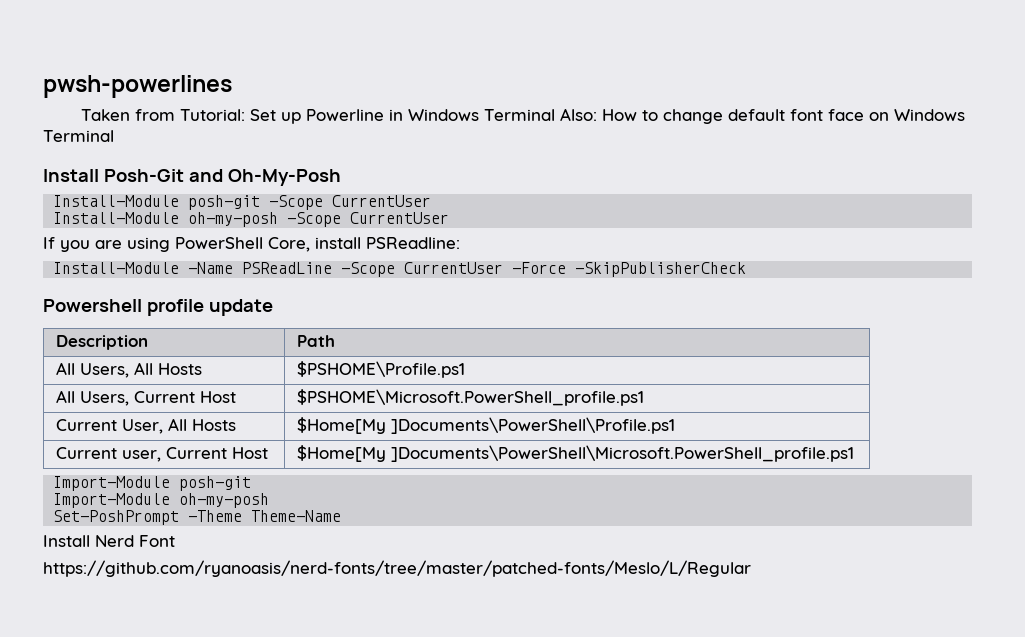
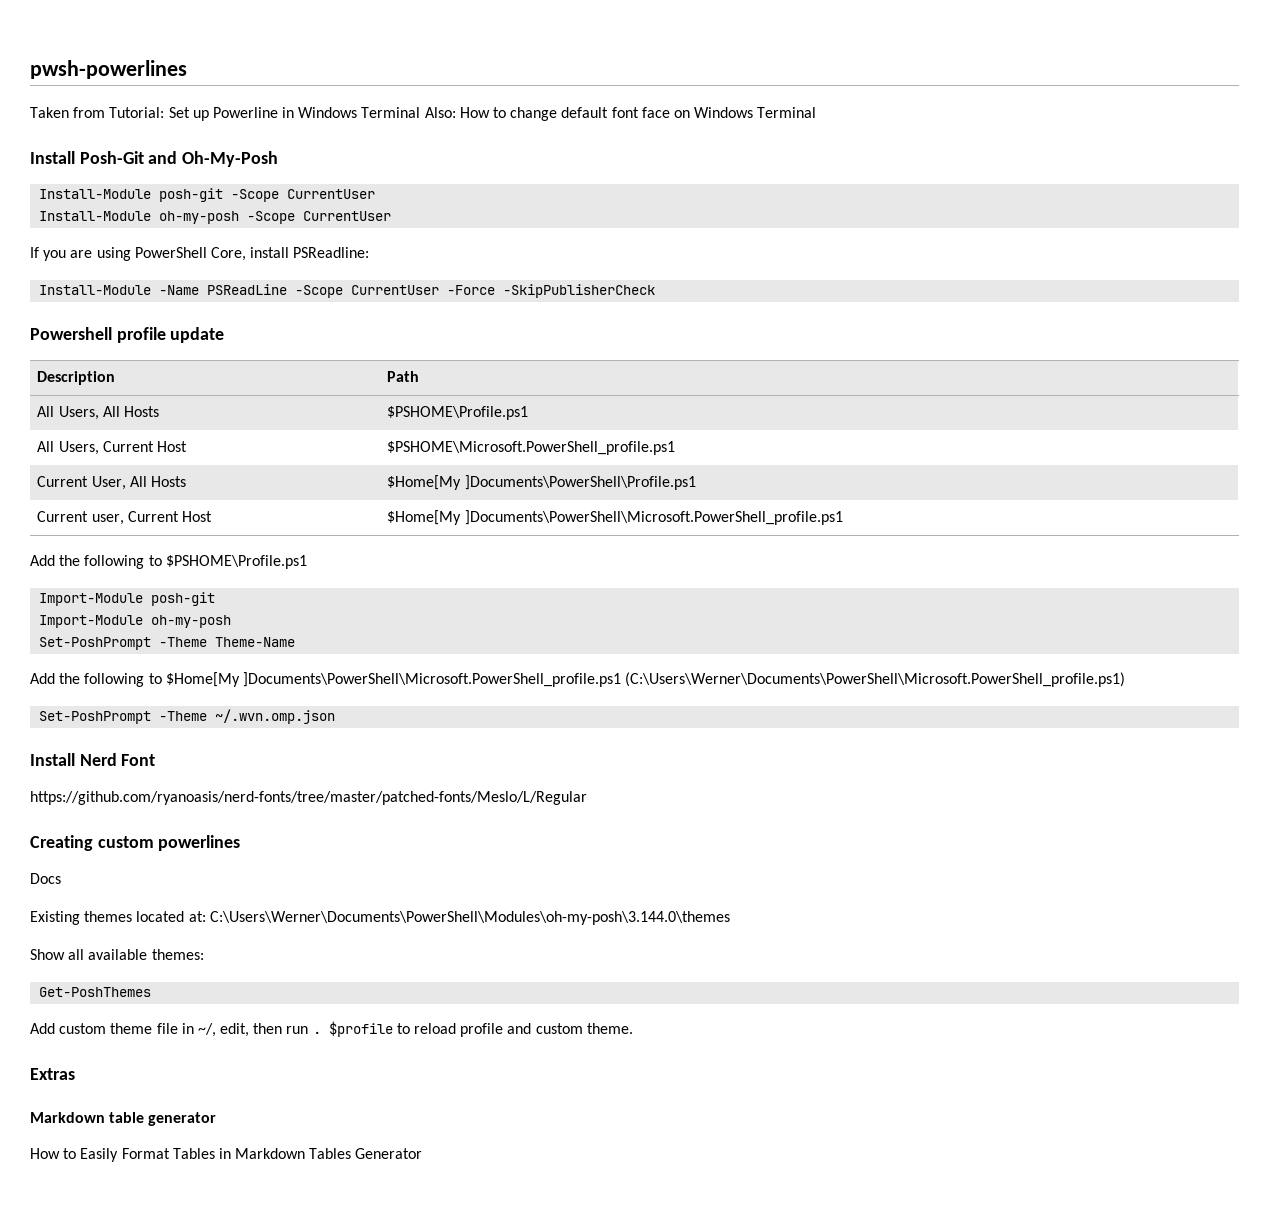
(854, 453) none -> [30,555,307,569] // Add the following to $PSHOME\Profile.ps1
[43,535,175,547] [43,560,751,577] Install Nerd Font // https://github.com/ryanoasis/nerd-fonts/tree/master/patched-fonts/Meslo/L/Regular -> [30,672,1126,687] [39,709,336,724] [30,753,156,766] [30,791,587,805] [30,835,241,851] [30,873,61,884] [30,911,730,925] [30,949,204,960] [39,987,152,997] [30,1021,633,1037] [30,1068,75,1080] [30,1112,217,1126] [30,1148,423,1162] Add the following to $Home[My ]Documents\PowerShell\Microsoft.PowerShell_profile.ps1 (C:\Users\Werner\Documents\PowerShell\Microsoft.PowerShell_profile.ps1) // Set-PoshPrompt -Theme ~/.wvn.omp.json // Install Nerd Font // https://github.com/ryanoasis/nerd-fonts/tree/master/patched-fonts/Meslo/L/Regular // Creating custom powerlines // Docs // Existing themes located at: C:\Users\Werner\Documents\PowerShell\Modules\oh-my-posh\3.144.0\themes // Show all available themes: // Get-PoshThemes // Add custom theme file in ~/, edit, then run . $profile to reload profile and custom theme. // Extras // Markdown table generator // How to Easily Format Tables in Markdown Tables Generator

